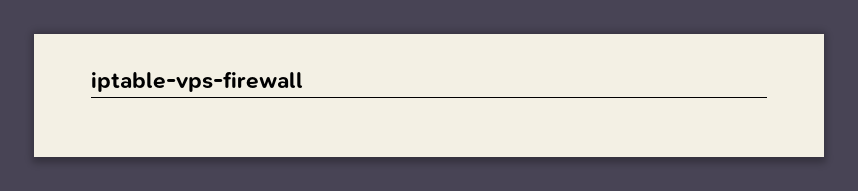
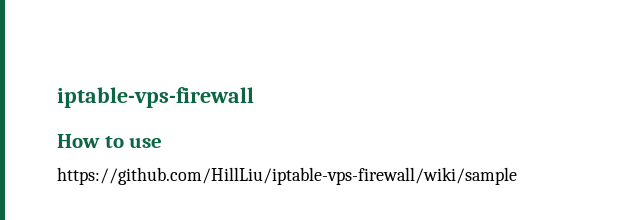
(303, 81) none -> [57,134,163,148] [57,167,517,185] // How to use // https://github.com/HillLiu/iptable-vps-firewall/wiki/sample

